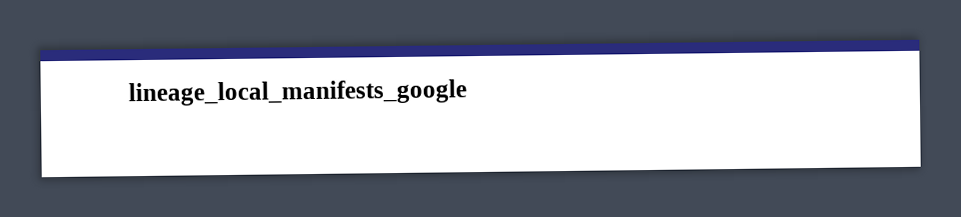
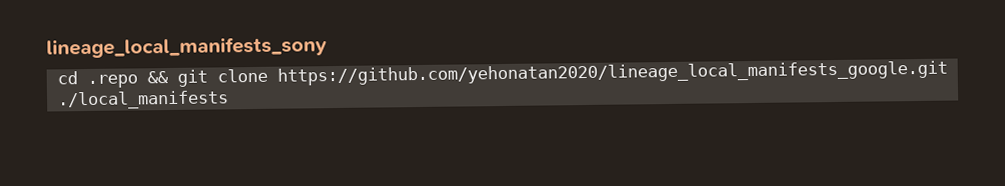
[128,79,467,107] lineage_local_manifests_google -> [46,36,327,59] [56,60,948,89] [56,90,229,110] lineage_local_manifests_sony // cd .repo && git clone https://github.com/yehonatan2020/lineage_local_manifests_google.git ./local_manifests

